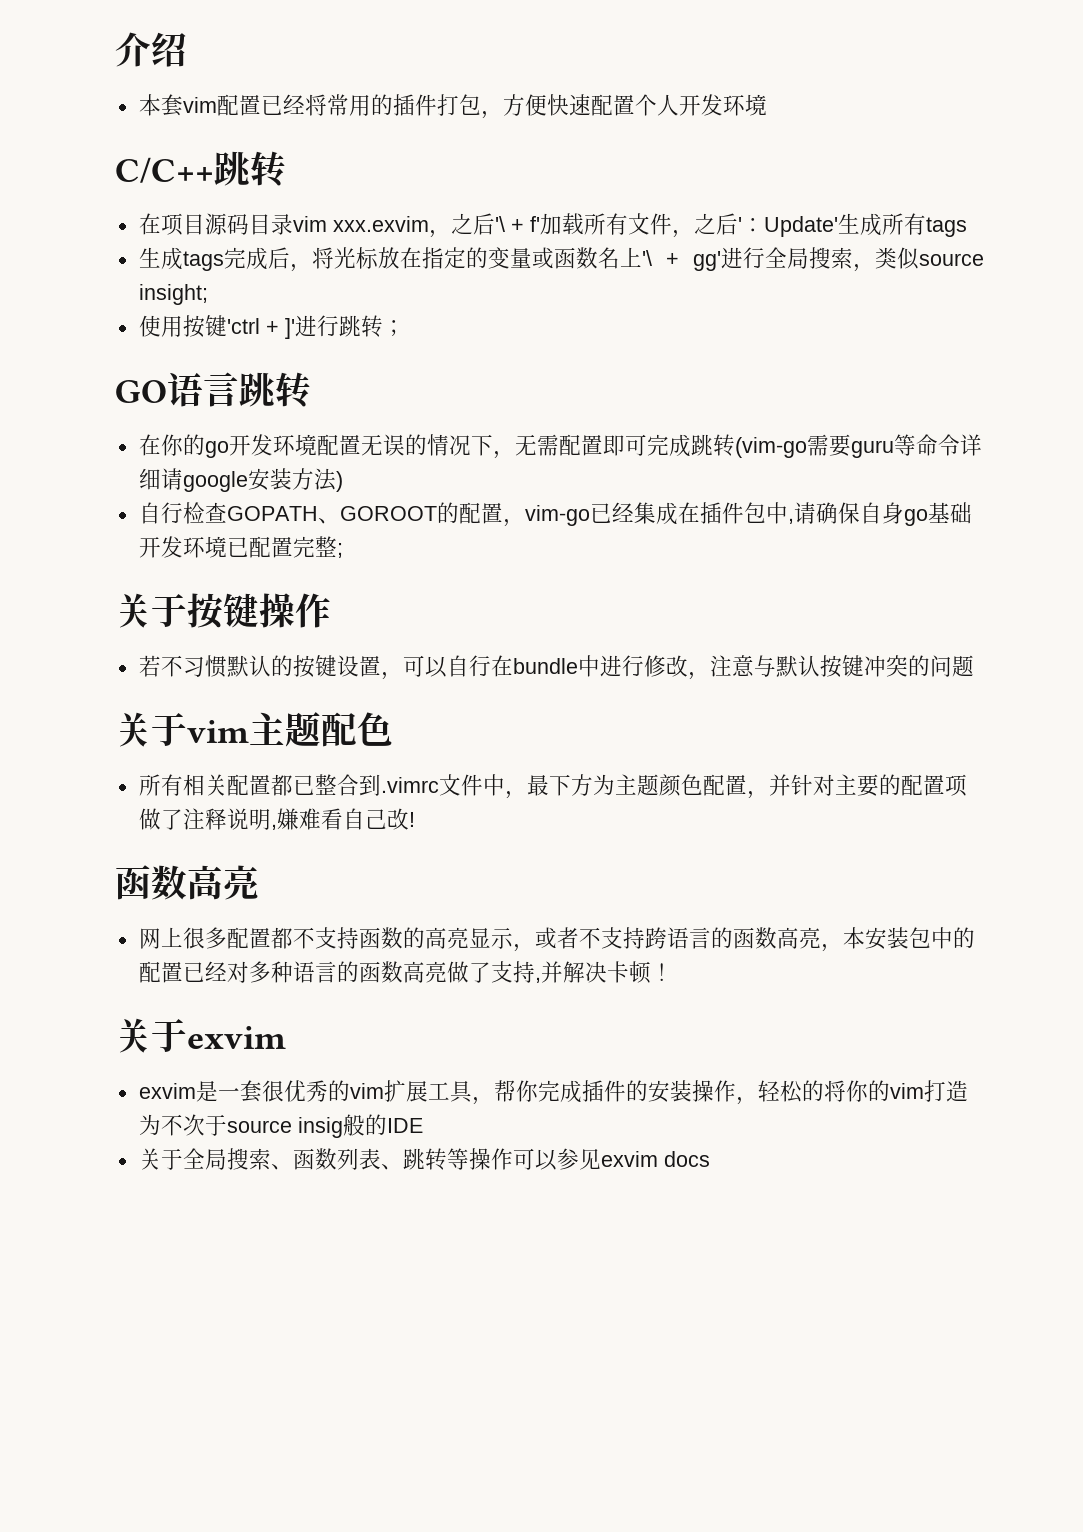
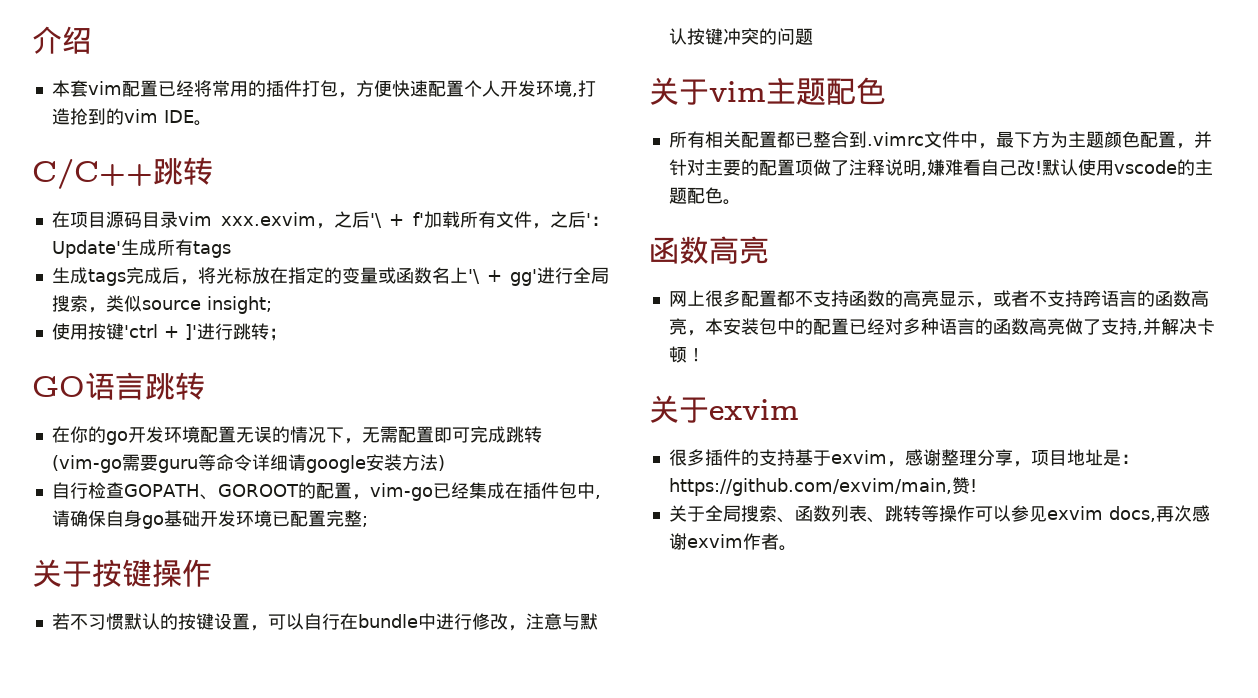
(767, 105) none -> [571,80,596,97] [51,108,212,126] ,打造抢到的vim IDE。
(415, 819) none -> [1041,159,1213,176] [668,187,741,205] 默认使用vscode的主题配色。
[138,1080,968,1105] [138,1114,423,1138] exvim是一套很优秀的vim扩展工具，帮你完成插件的安装操作，轻松的将你的vim打造为不次于source insig般的IDE -> [668,449,1139,467] [668,477,977,496] 很多插件的支持基于exvim，感谢整理分享，项目地址是：https://github.com/exvim/main,赞!
[663,1151,710,1167] docs -> [1108,505,1210,522] [668,533,797,551] docs,再次感谢exvim作者。

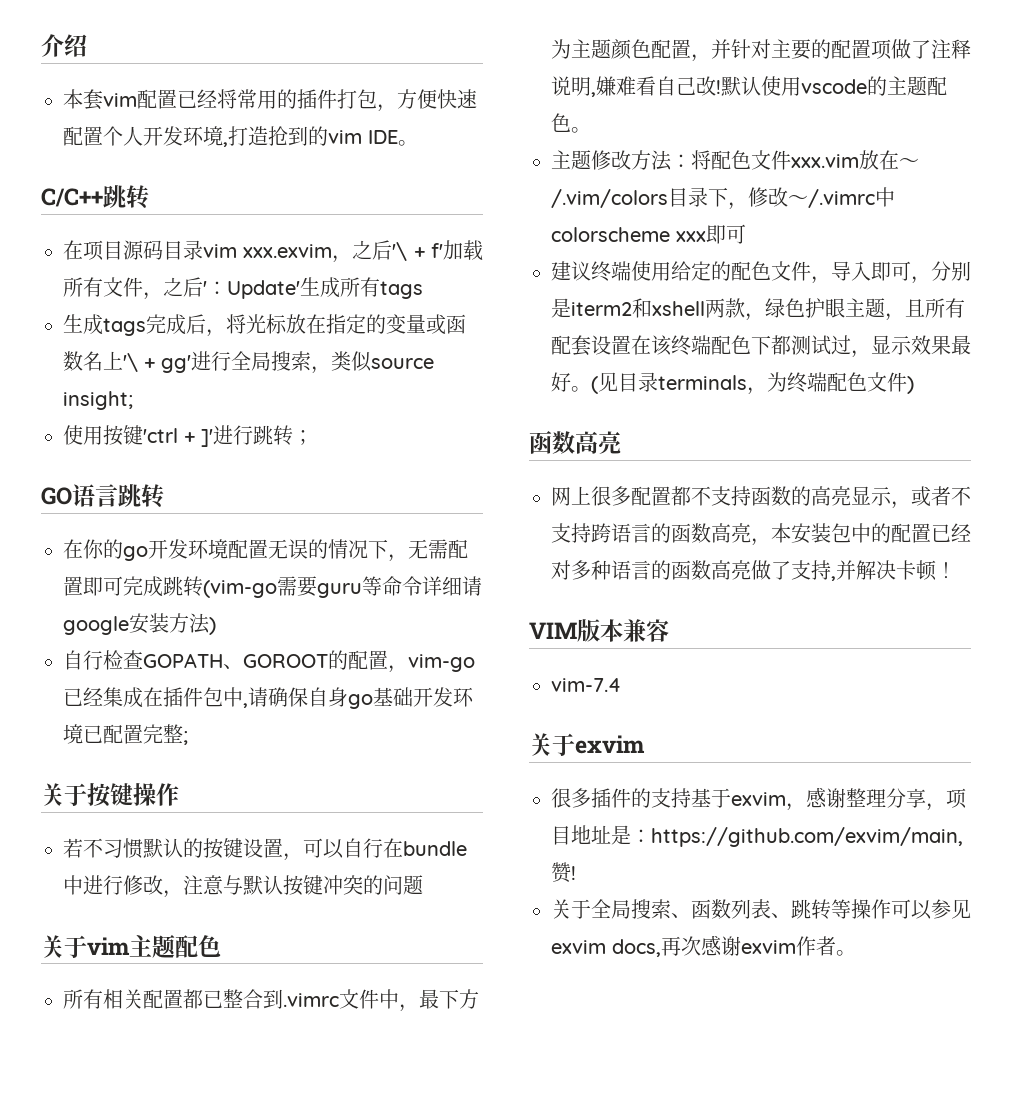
(741, 202) none -> [551,150,919,171] [551,187,895,210] [551,224,746,244] [551,261,971,284] [551,298,965,321] [551,335,971,358] [551,372,914,395] // 主题修改方法：将配色文件xxx.vim放在～/.vim/colors目录下，修改～/.vimrc中colorscheme xxx即可 // 建议终端使用给定的配色文件，导入即可，分别是iterm2和xshell两款，绿色护眼主题，且所有配套设置在该终端配色下都测试过，显示效果最好。(见目录terminals，为终端配色文件)
(705, 355) none -> [529,619,669,642] [551,678,621,692] // VIM版本兼容 // vim-7.4

